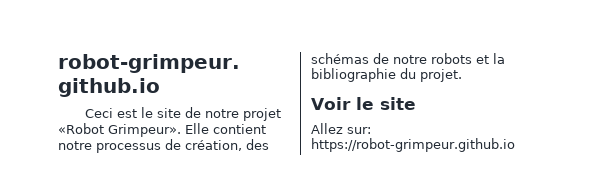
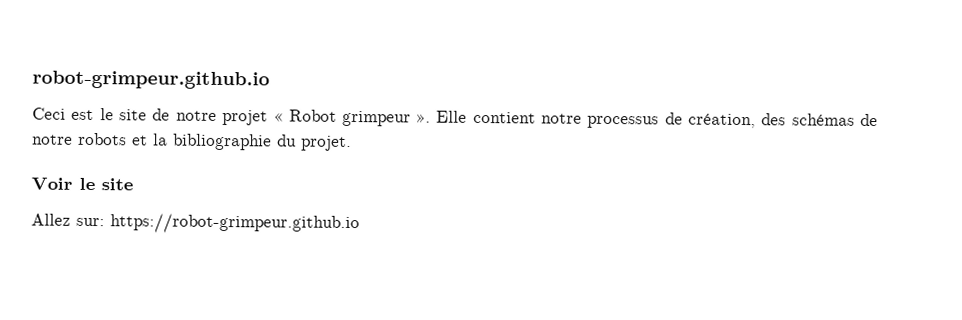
[58,123,181,137] «Robot Grimpeur». -> [273,109,432,127] « Robot grimpeur ».

